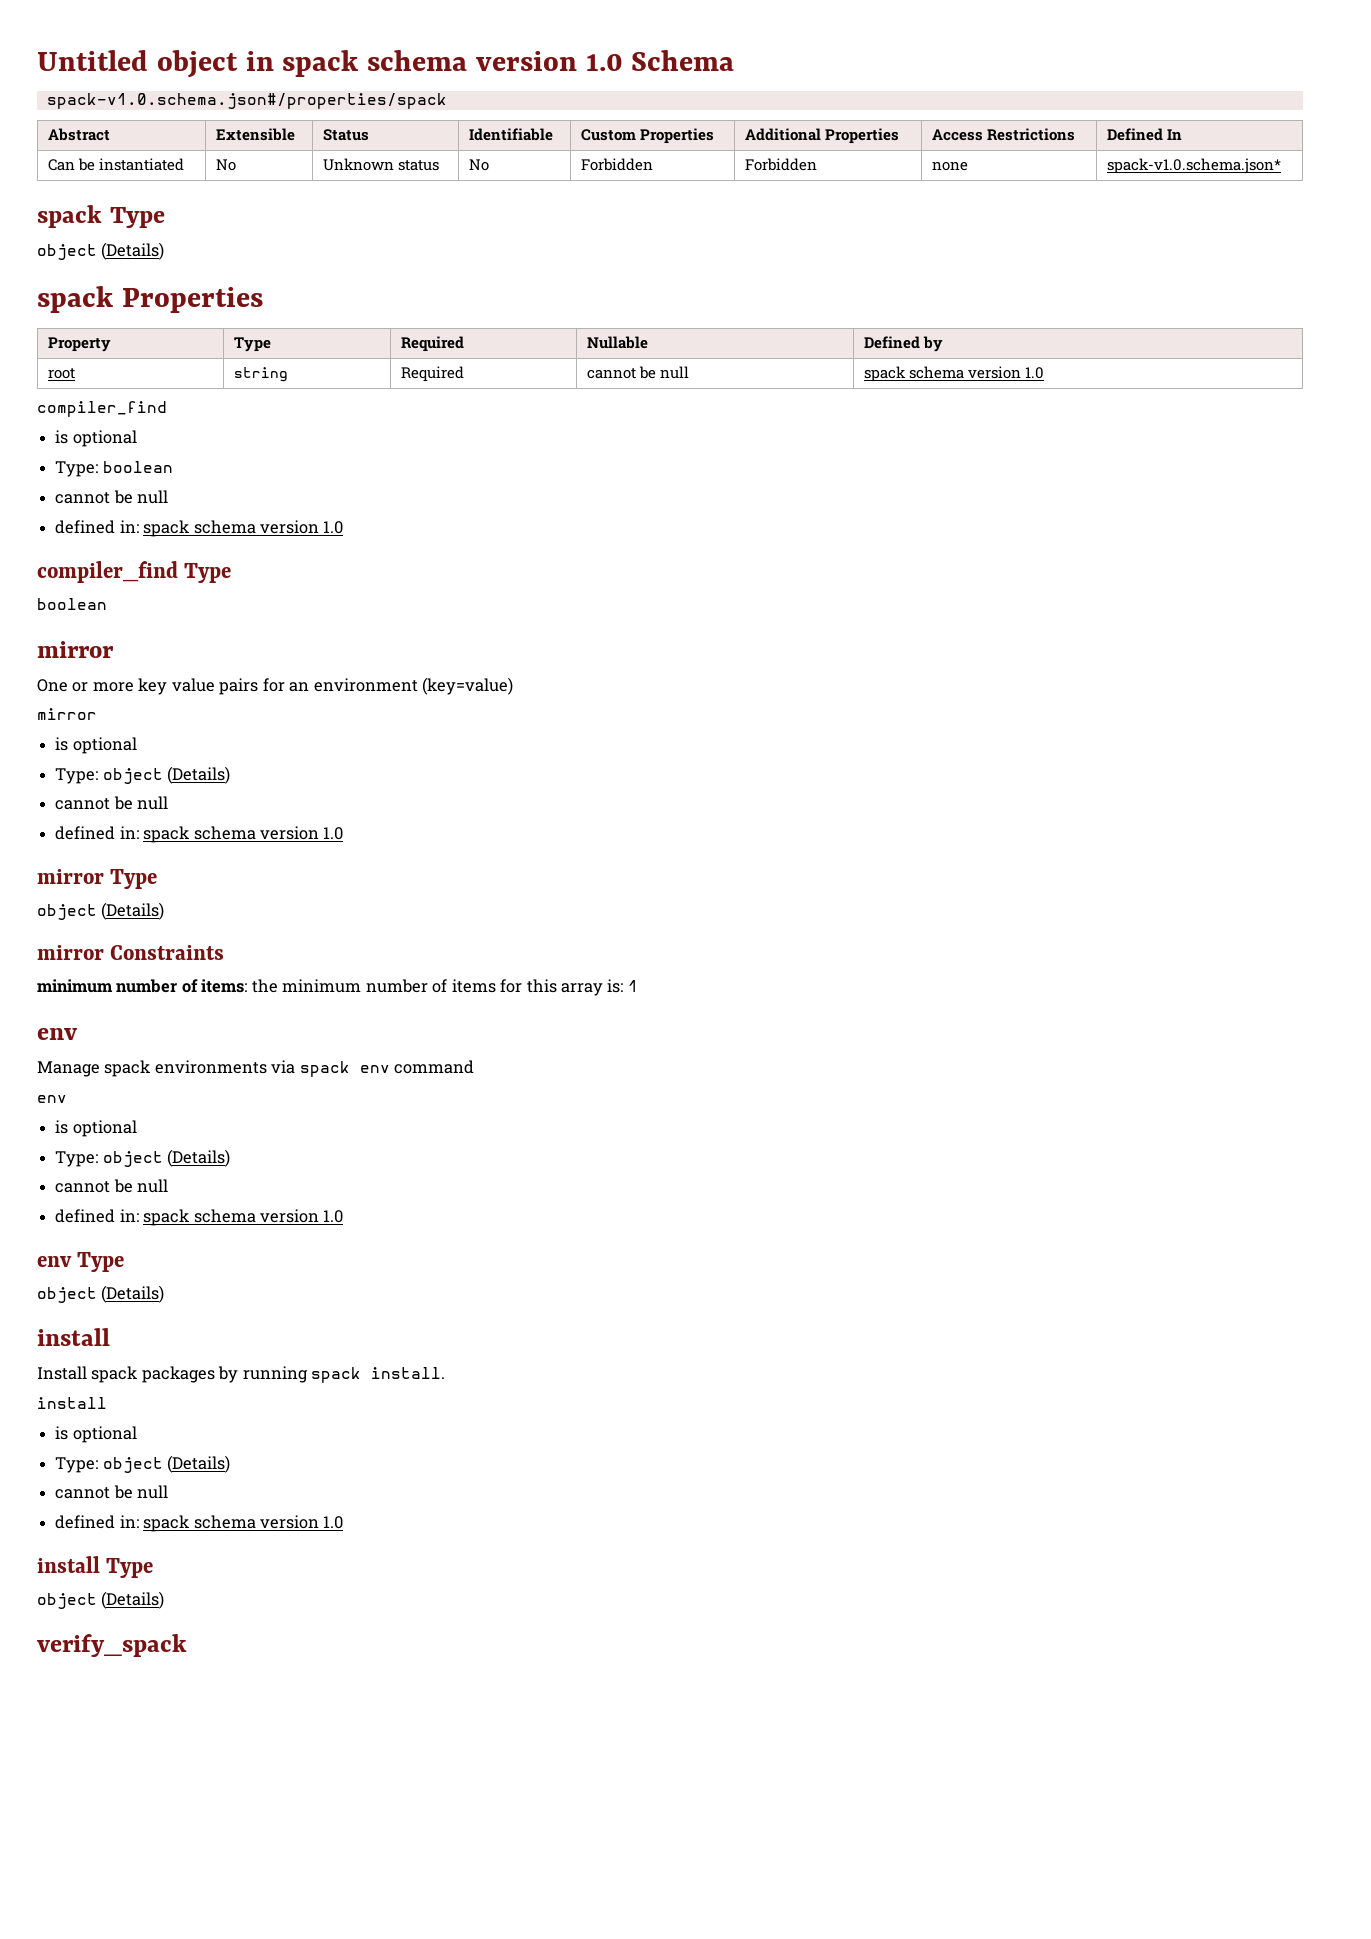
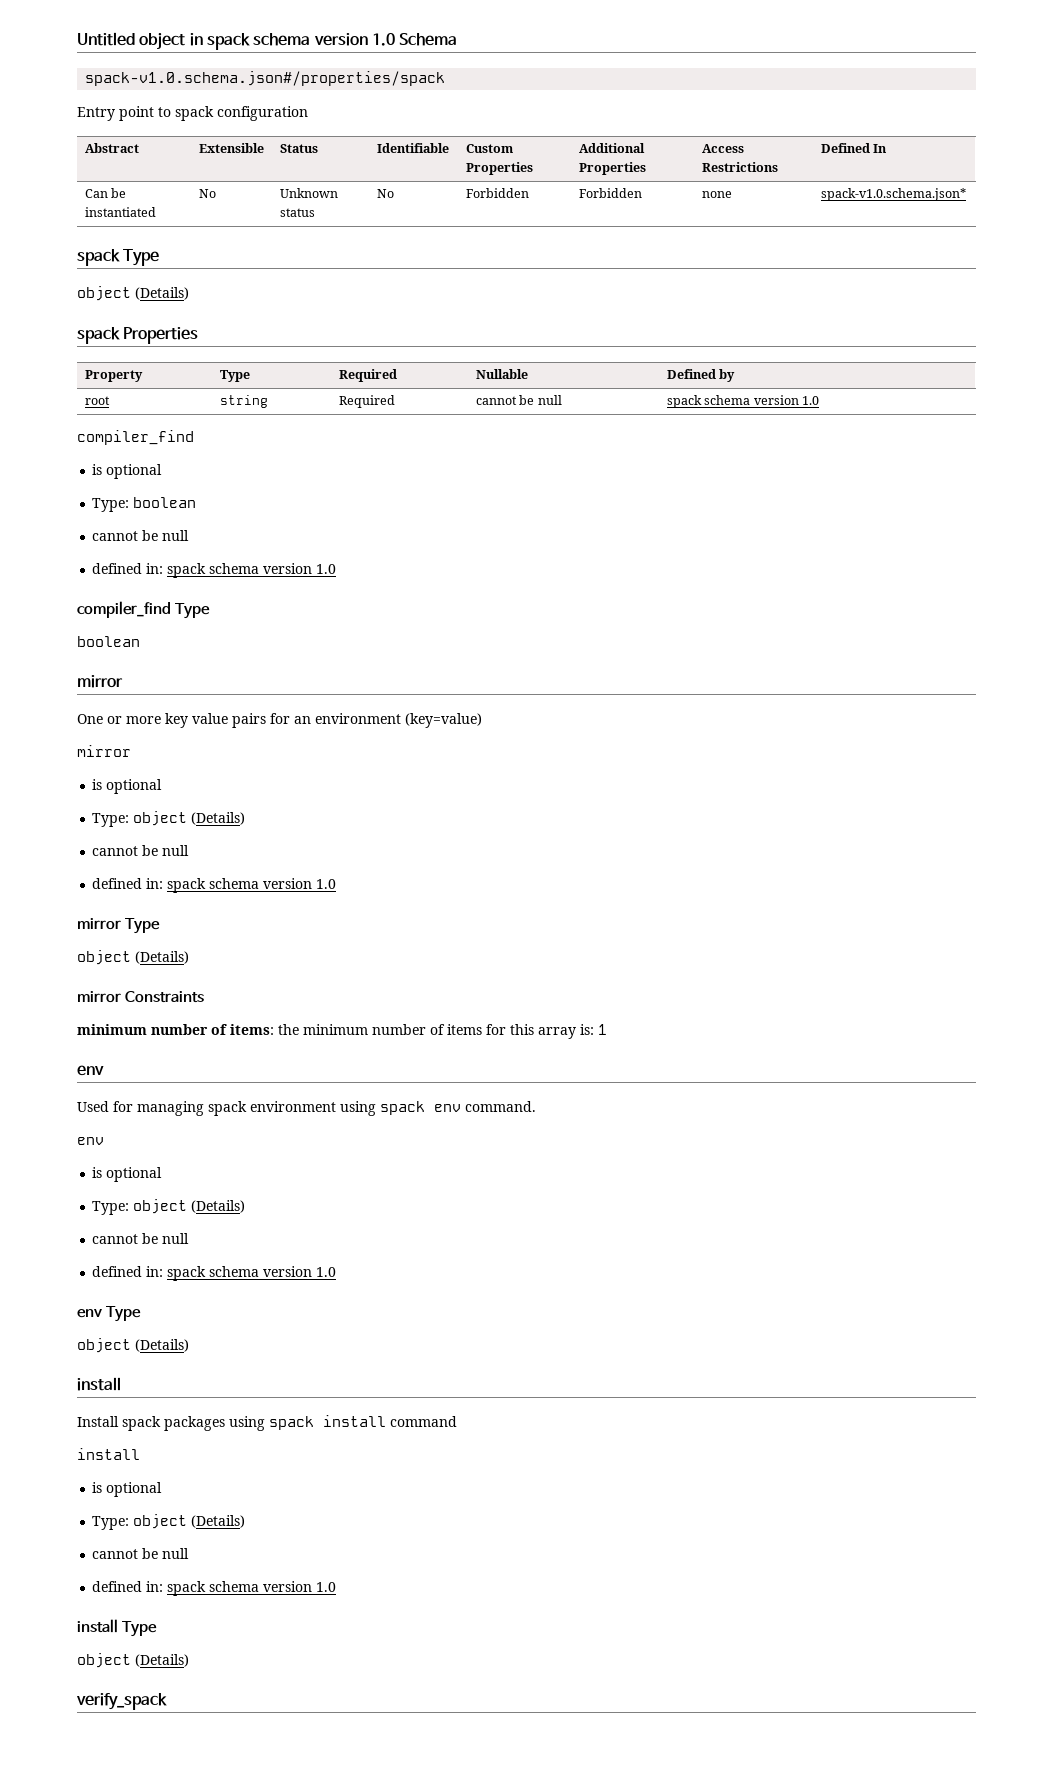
(447, 101) none -> [77,106,308,121] // Entry point to spack configuration
[37,1060,296,1077] Manage spack environments via -> [77,1101,376,1116] Used for managing spack environment using
[394,1060,475,1074] command -> [465,1101,536,1112] command.
[218,1366,446,1383] by running spack install. -> [229,1415,457,1431] using spack install command

